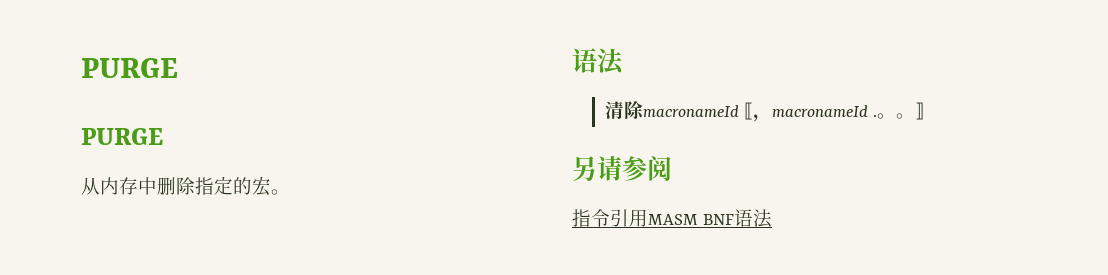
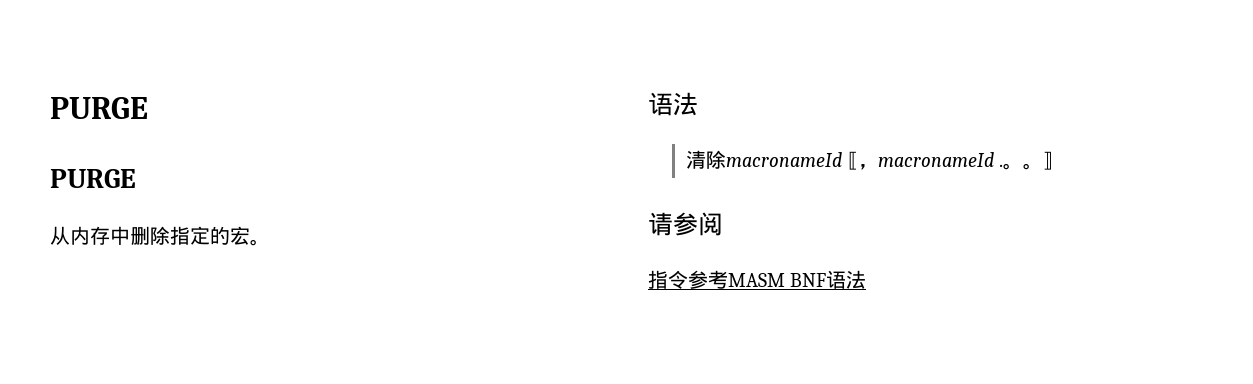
[572,156,597,181] 另 -> (1053, 160) none
[610,209,648,227] 引用 -> [688,270,728,289] 参考

